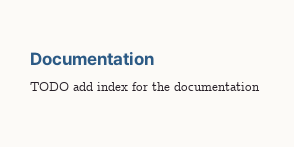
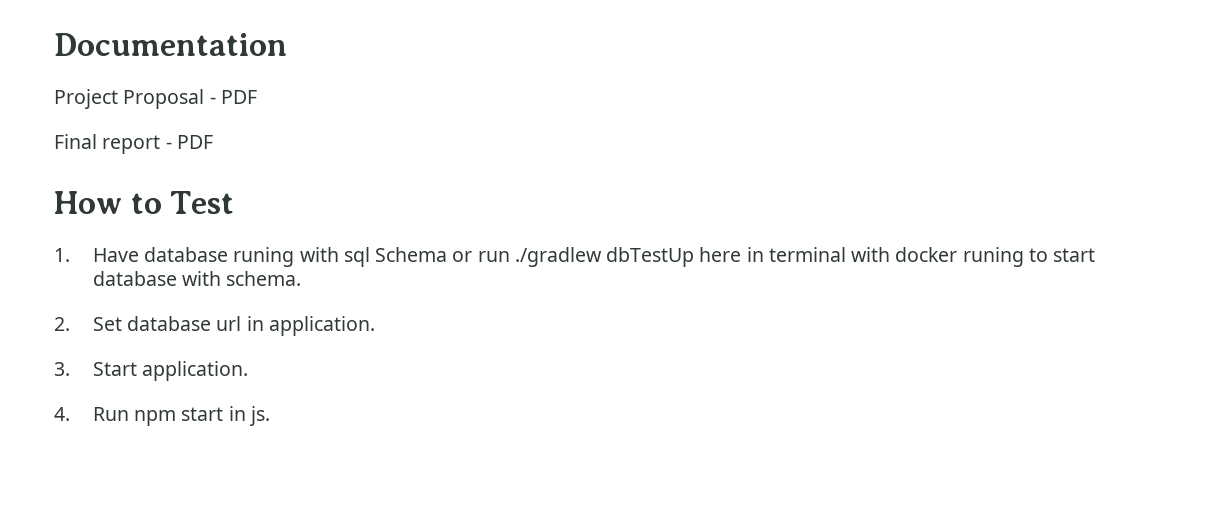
[30,82,260,91] TODO add index for the documentation -> [54,89,257,109] [54,134,213,154] [54,191,235,214] [54,247,1096,267] [92,271,302,286] [54,316,375,336] [54,361,248,381] [54,406,270,426] Project Proposal - PDF // Final report - PDF // How to Test // 1. Have database runing with sql Schema or run ./gradlew dbTestUp here in terminal with docker runing to start database with schema. // 2. Set database url in application. // 3. Start application. // 4. Run npm start in js.

